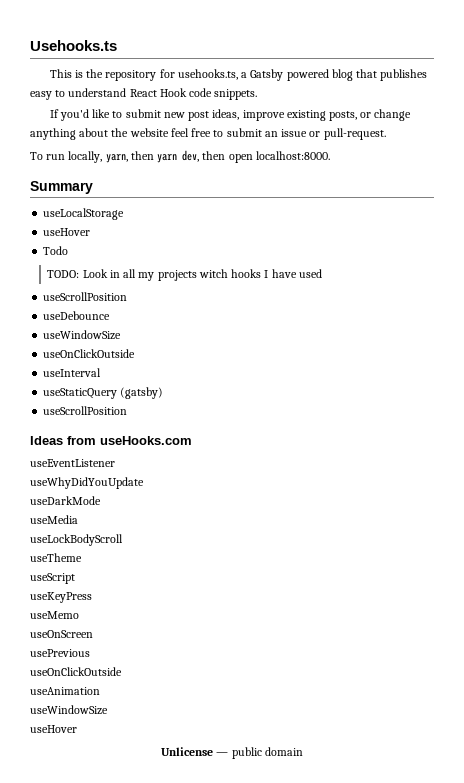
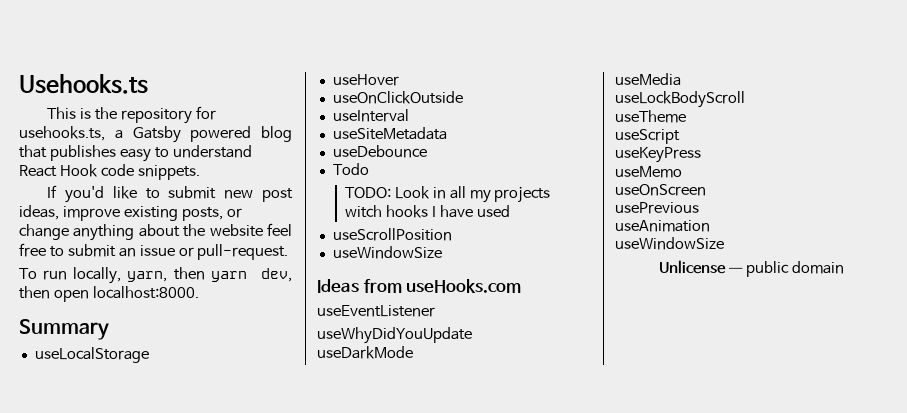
(91, 232) none -> [332,91,463,104] [332,109,409,122] [332,127,447,140] [332,145,427,158] // useOnClickOutside // useInterval // useSiteMetadata // useDebounce
[43,311,111,320] [43,330,122,340] [43,349,136,358] [43,368,102,377] [43,387,164,399] [43,406,128,415] // useDebounce // useWindowSize // useOnClickOutside // useInterval // useStaticQuery (gatsby) // useScrollPosition -> [332,246,442,259] // useWindowSize
[30,667,122,676] // useOnClickOutside -> (699, 208) none
[30,725,77,733] // useHover -> (724, 243) none

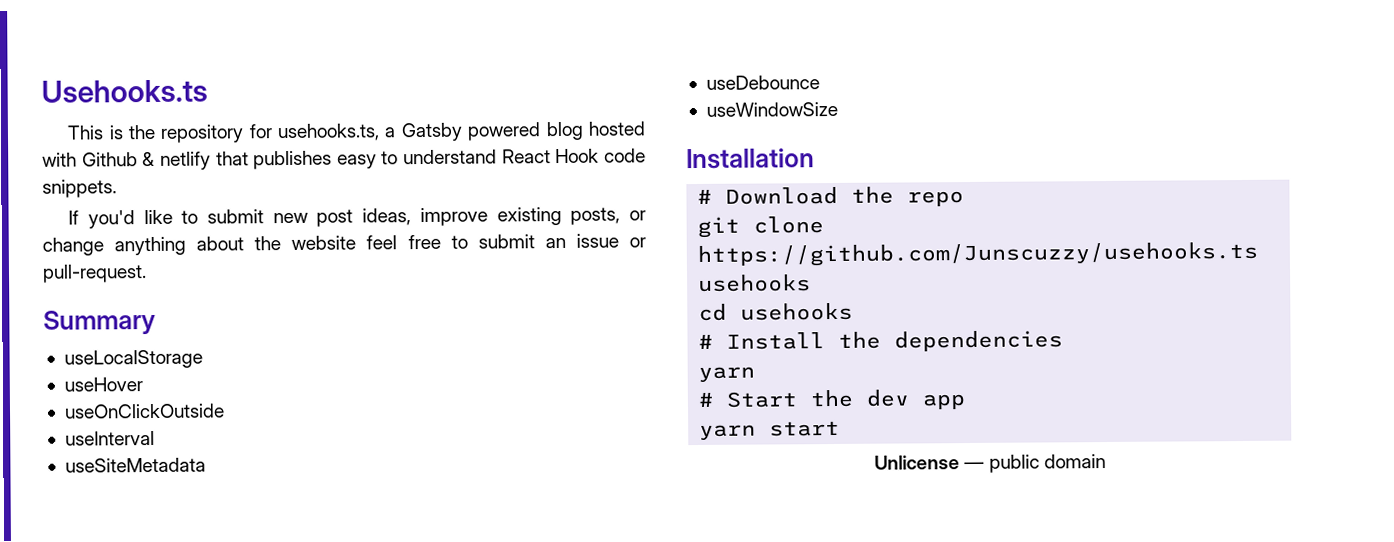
(292, 134) none -> [588,121,647,136] [42,151,211,170] hosted with Github & netlify
[19,267,292,284] [19,286,199,302] // To run locally, yarn, then yarn dev, then open localhost:8000. -> (147, 273) none
[332,163,369,175] [344,186,551,203] [344,205,510,218] [332,228,452,241] [332,246,442,259] [317,279,522,293] [317,305,435,317] [317,327,472,344] [317,346,413,359] [615,73,681,86] [615,91,745,108] [615,110,686,123] [615,129,680,144] [615,147,701,163] [615,166,682,178] [615,184,706,196] [615,202,699,214] [615,220,710,232] [615,237,724,250] Todo // TODO: Look in all my projects witch hooks I have used // useScrollPosition // useWindowSize // Ideas from useHooks.com // useEventListener // useWhyDidYouUpdate // useDarkMode // useMedia // useLockBodyScroll // useTheme // useScript // useKeyPress // useMemo // useOnScreen // usePrevious // useAnimation // useWindowSize -> [705,101,838,117] [686,148,815,170] [697,186,965,207] [697,216,825,238] [697,241,1259,267] [698,274,812,292] [698,302,854,321] [698,330,1064,352] [698,366,756,382] [698,389,967,410] [699,420,841,440] useWindowSize // Installation // # Download the repo // git clone https://github.com/Junscuzzy/usehooks.ts usehooks // cd usehooks // # Install the dependencies // yarn // # Start the dev app // yarn start

